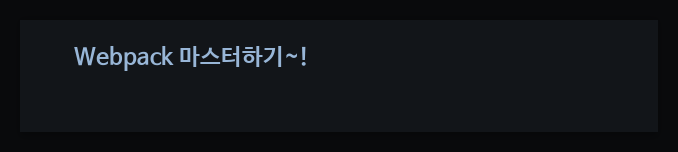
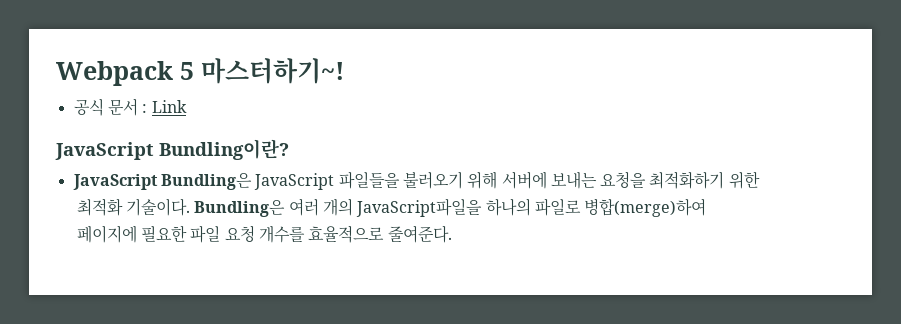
(174, 58) none -> [180,62,194,80] 5
(310, 56) none -> [73,98,187,116] [55,139,289,160] [72,171,760,190] [76,198,707,217] [76,225,452,243] // 공식 문서 : Link // JavaScript Bundling이란? // JavaScript Bundling은 JavaScript 파일들을 불러오기 위해 서버에 보내는 요청을 최적화하기 위한 // 최적화 기술이다. Bundling은 여러 개의 JavaScript파일을 하나의 파일로 병합(merge)하여 // 페이지에 필요한 파일 요청 개수를 효율적으로 줄여준다.

